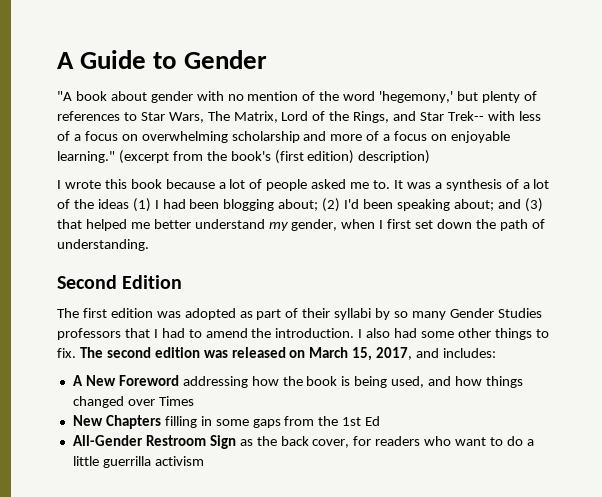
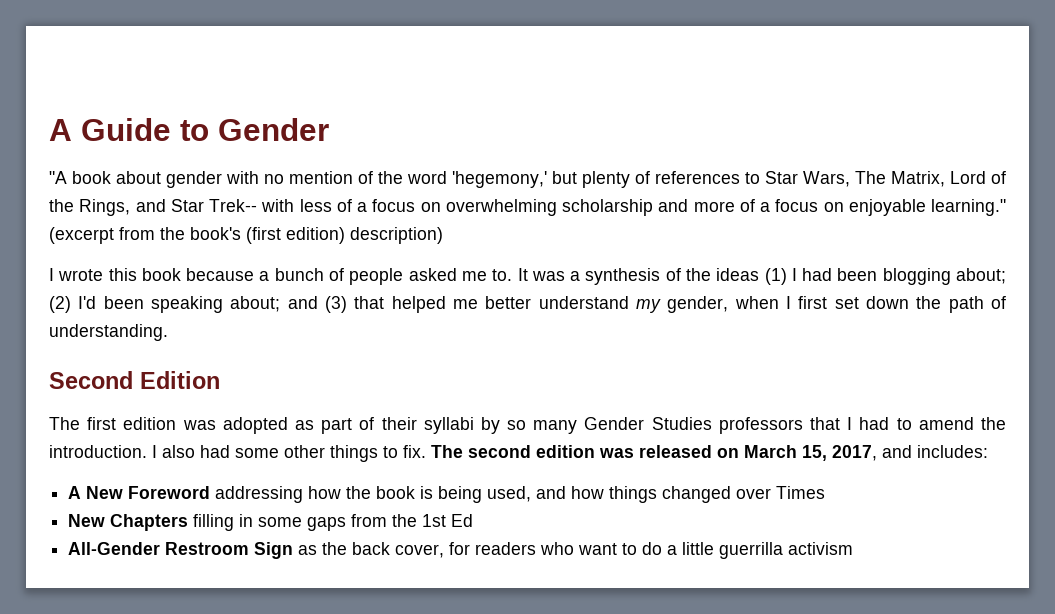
[229,179,246,189] lot -> [274,268,324,281] bunch
[522,179,550,189] [57,199,70,209] a lot of -> (681, 274) none

